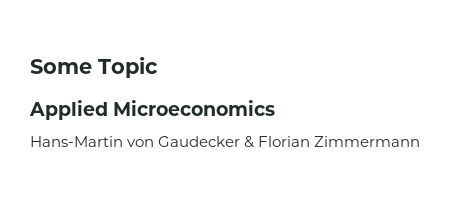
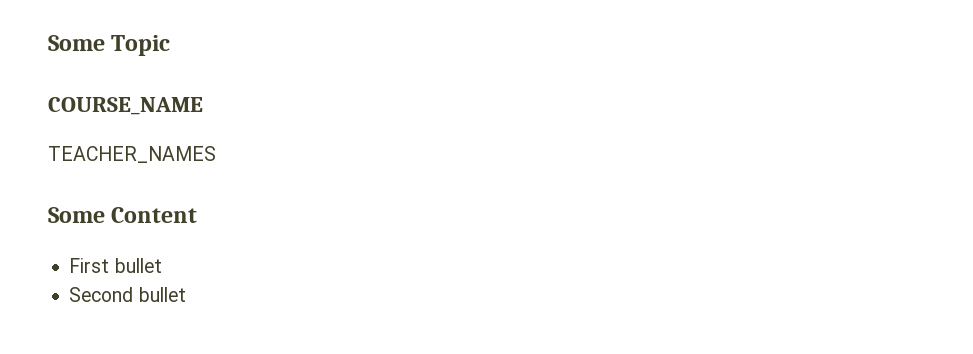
[29,100,276,120] [30,136,421,148] Applied Microeconomics // Hans-Martin von Gaudecker & Florian Zimmermann -> [48,97,203,115] [48,146,216,163] [48,207,198,223] [69,258,162,273] [69,287,186,302] COURSE_NAME // TEACHER_NAMES // Some Content // First bullet // Second bullet

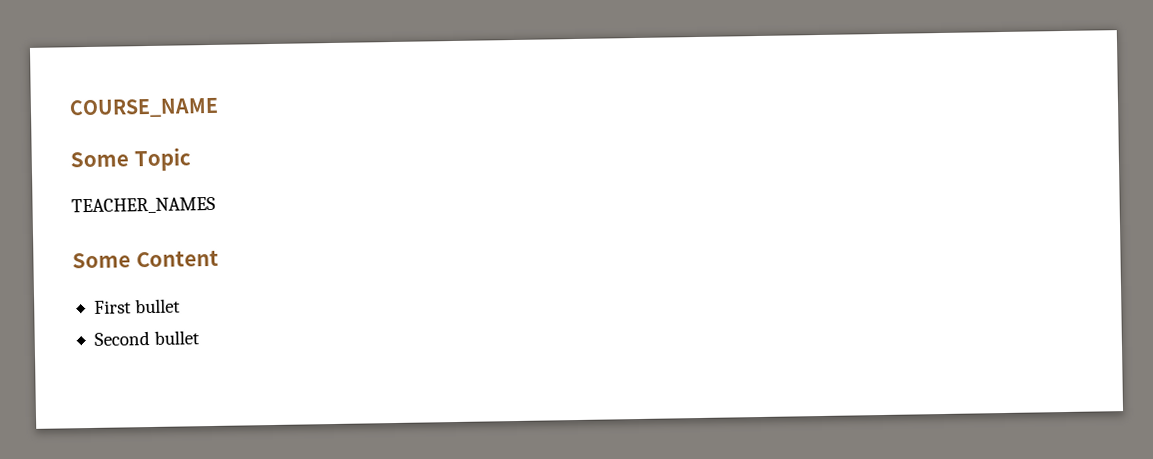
(48, 43) none -> [69,97,219,119] COURSE_NAME //
[48,97,203,115] // COURSE_NAME -> (191, 159) none

